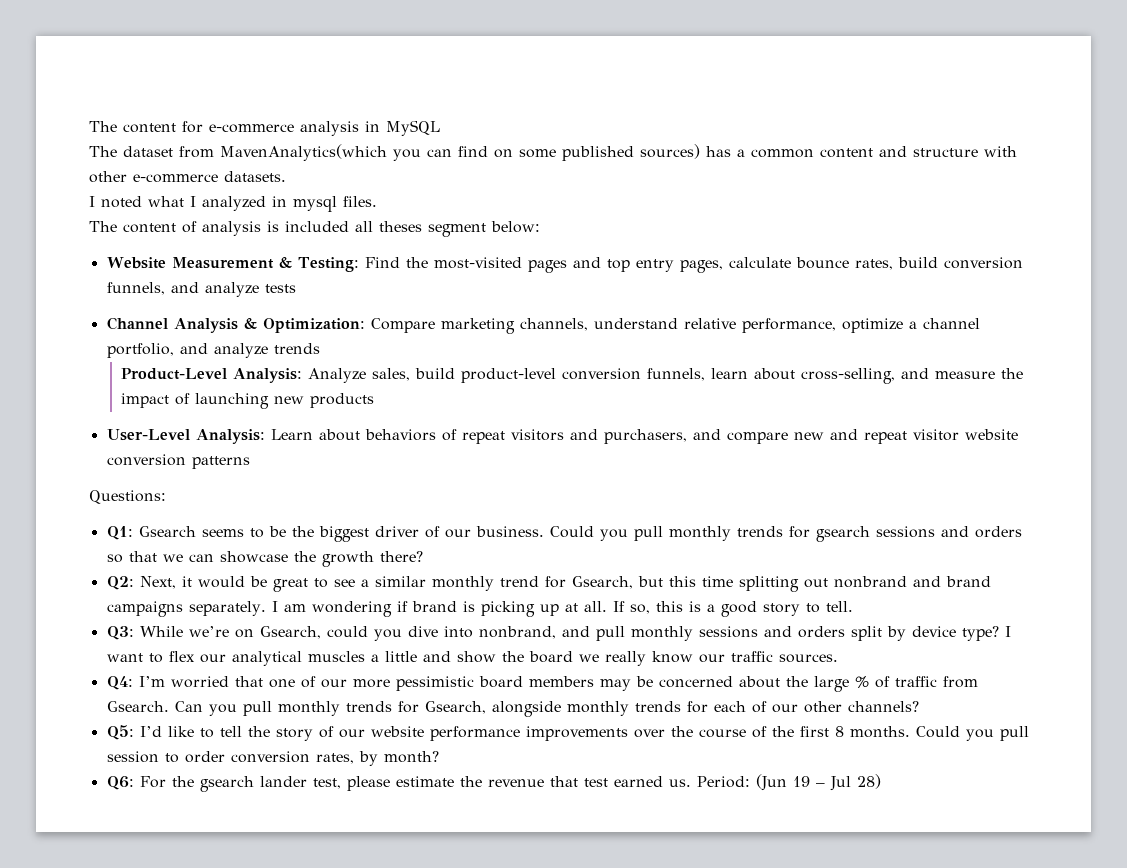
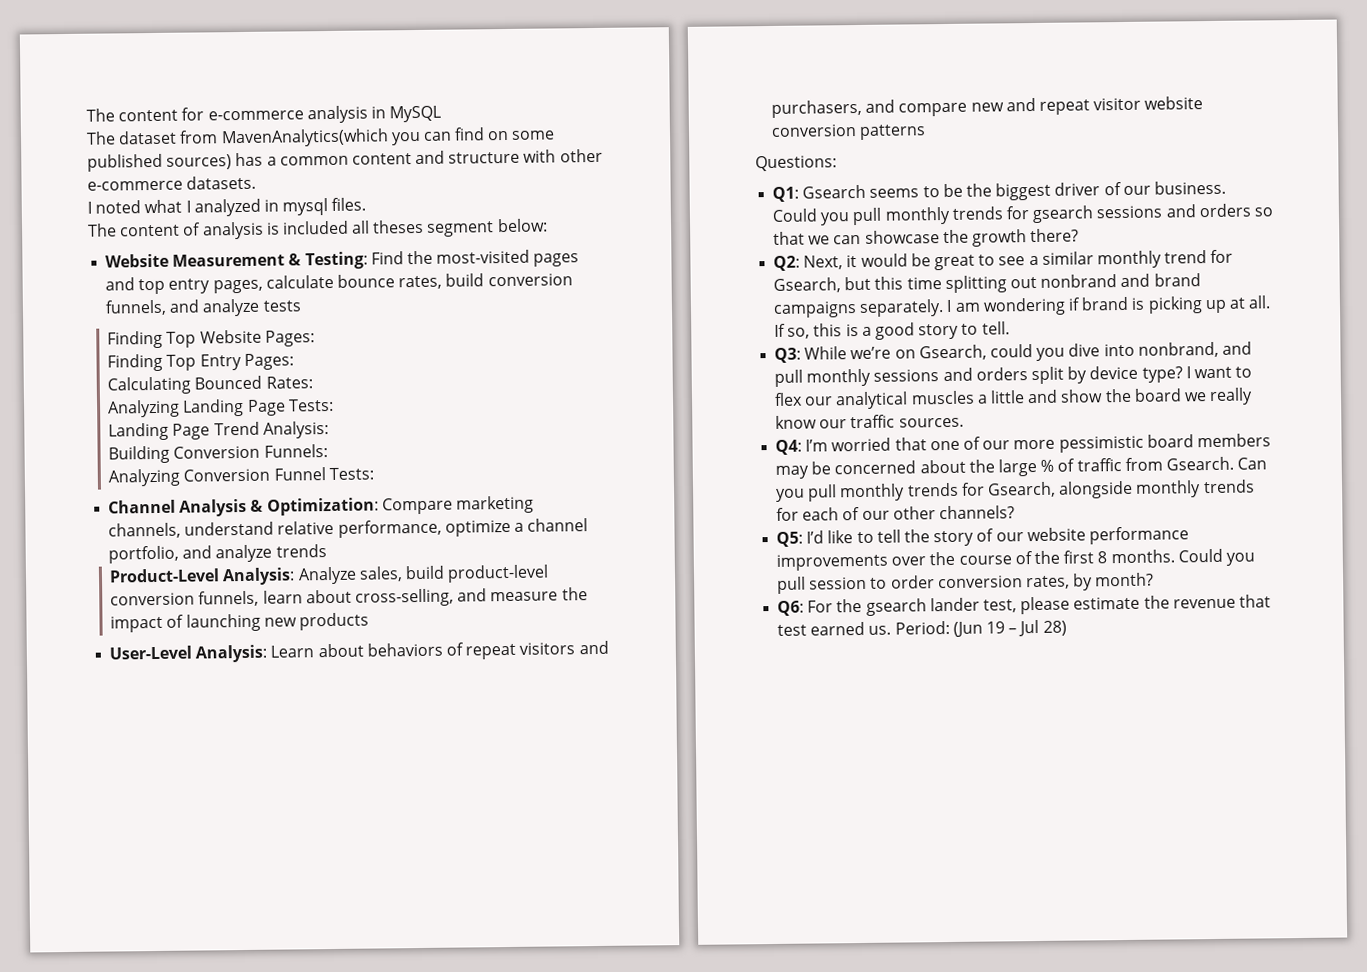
(296, 288) none -> [107,329,315,349] [107,353,294,372] [107,375,313,395] [107,398,334,418] [108,421,329,441] [108,444,328,464] [108,467,374,487] // Finding Top Website Pages: // Finding Top Entry Pages: // Calculating Bounced Rates: // Analyzing Landing Page Tests: // Landing Page Trend Analysis: // Building Conversion Funnels: // Analyzing Conversion Funnel Tests:

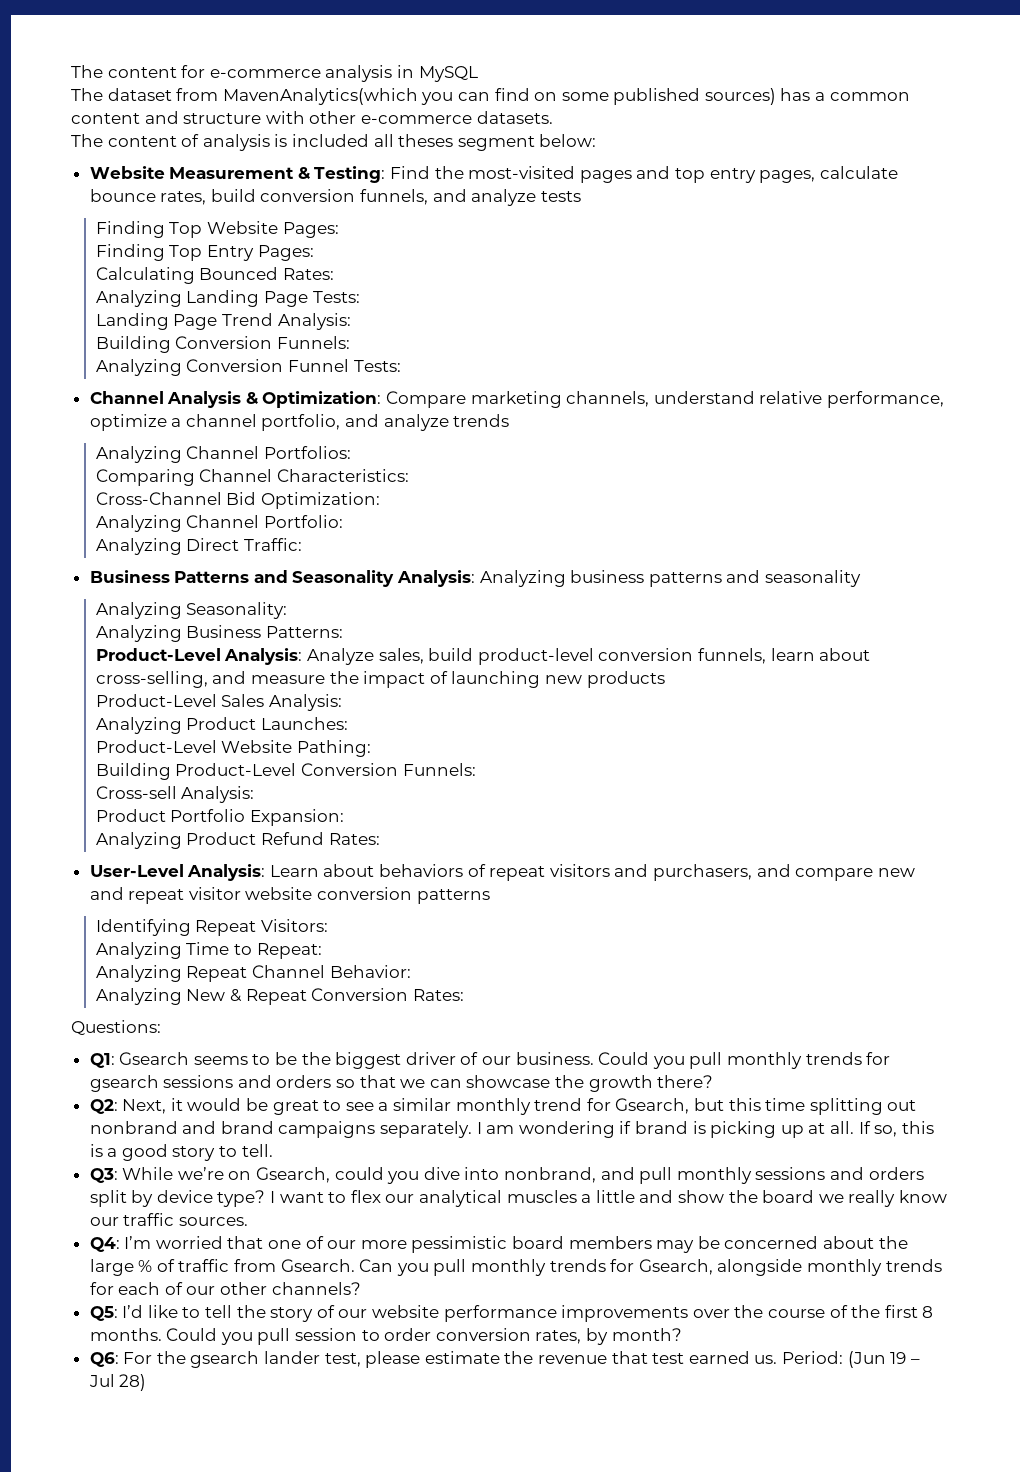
[87,197,367,217] // I noted what I analyzed in mysql files. -> (553, 117) none
(327, 551) none -> [95,446,352,463] [95,469,410,486] [95,492,381,509] [95,515,344,532] [95,538,303,555] [89,570,862,587] [95,602,288,619] [95,625,344,642] // Analyzing Channel Portfolios: // Comparing Channel Characteristics: // Cross-Channel Bid Optimization: // Analyzing Channel Portfolio: // Analyzing Direct Traffic: // Business Patterns and Seasonality Analysis: Analyzing business patterns and seasonality // Analyzing Seasonality: // Analyzing Business Patterns:
(369, 621) none -> [95,694,343,711] [95,717,349,734] [95,740,372,757] [95,763,476,780] [95,786,255,803] [95,809,345,826] [95,832,380,849] // Product-Level Sales Analysis: // Analyzing Product Launches: // Product-Level Website Pathing: // Building Product-Level Conversion Funnels: // Cross-sell Analysis: // Product Portfolio Expansion: // Analyzing Product Refund Rates:
(927, 132) none -> [95,919,329,936] [95,942,322,959] [95,965,411,982] [95,988,464,1005] // Identifying Repeat Visitors: // Analyzing Time to Repeat: // Analyzing Repeat Channel Behavior: // Analyzing New & Repeat Conversion Rates:

